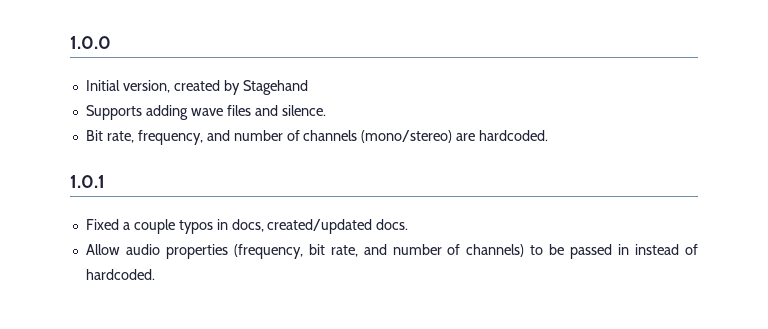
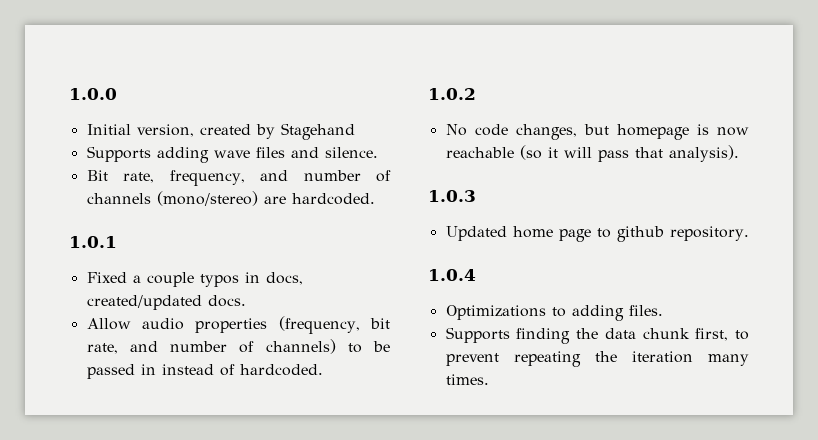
(155, 274) none -> [428,88,476,100] [445,124,749,140] [445,145,739,162] [428,190,476,202] [445,226,749,242] [428,269,476,281] [445,305,663,321] [445,327,749,344] [445,351,749,367] [445,374,489,385] // 1.0.2 // No code changes, but homepage is now reachable (so it will pass that analysis). // 1.0.3 // Updated home page to github repository. // 1.0.4 // Optimizations to adding files. // Supports finding the data chunk first, to prevent repeating the iteration many times.

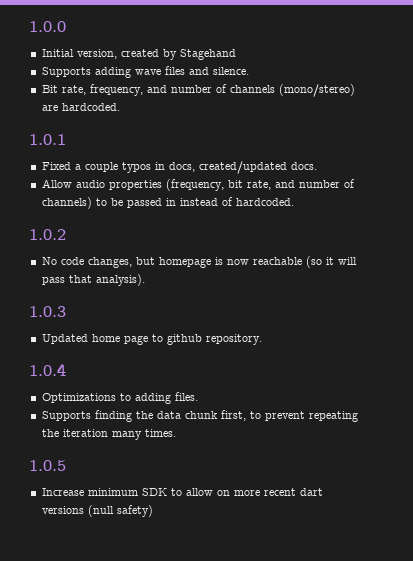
(489, 379) none -> [29,460,66,471] [41,488,323,496] [41,505,153,517] // 1.0.5 // Increase minimum SDK to allow on more recent dart versions (null safety)

